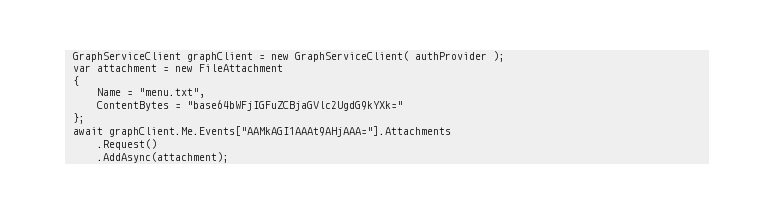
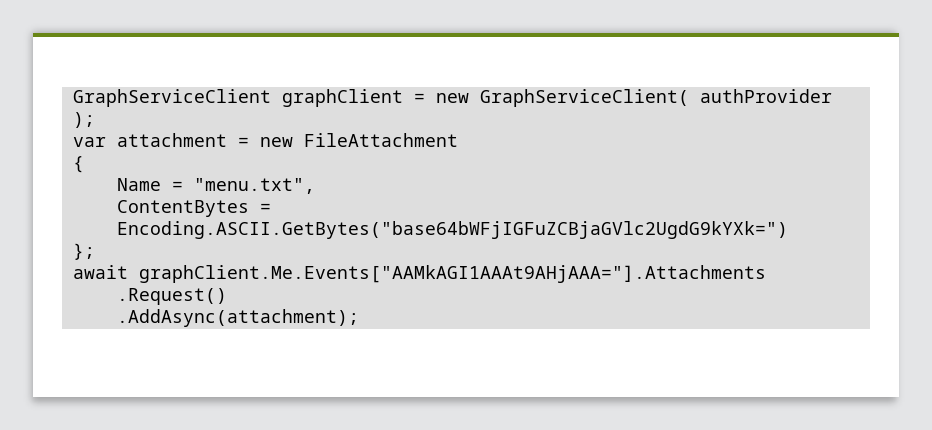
[186,100,403,111] "base64bWFjIGFuZCBjaGVlc2UgdG9kYXk=" -> [117,221,789,239] Encoding.ASCII.GetBytes("base64bWFjIGFuZCBjaGVlc2UgdG9kYXk=")

